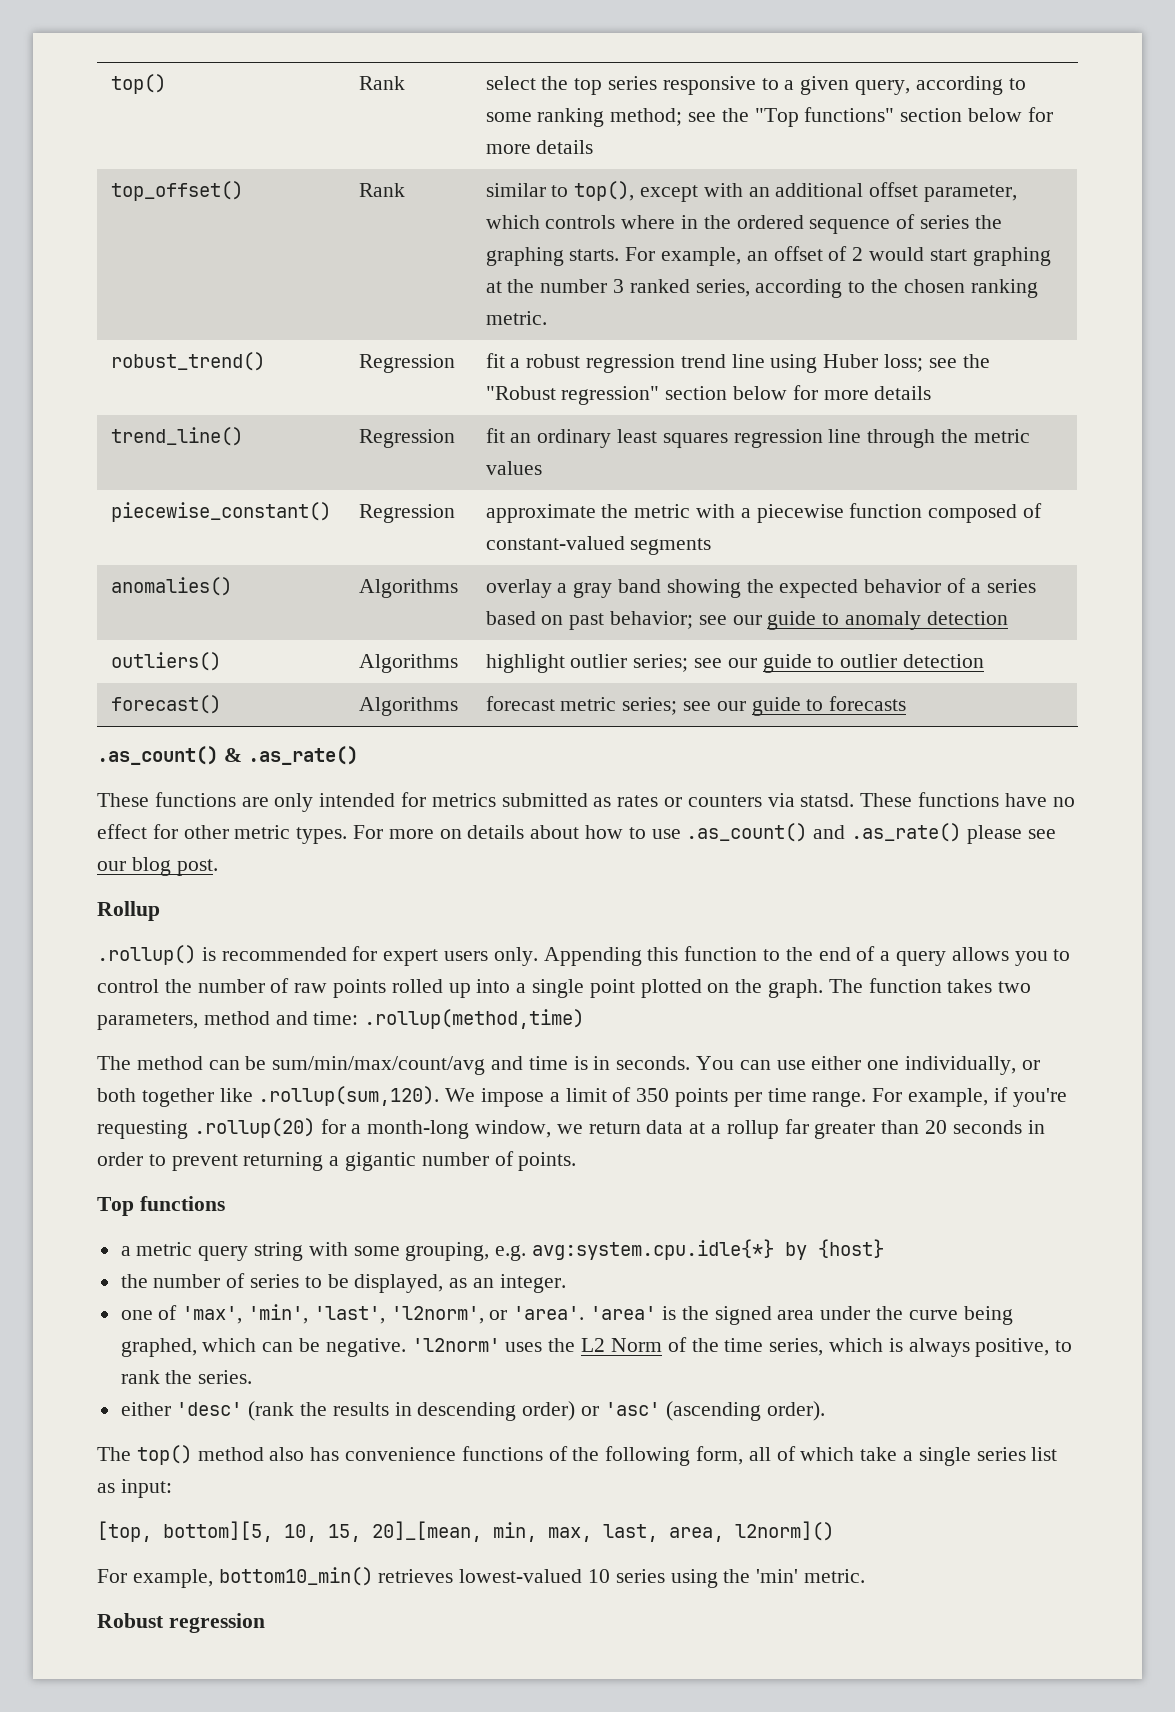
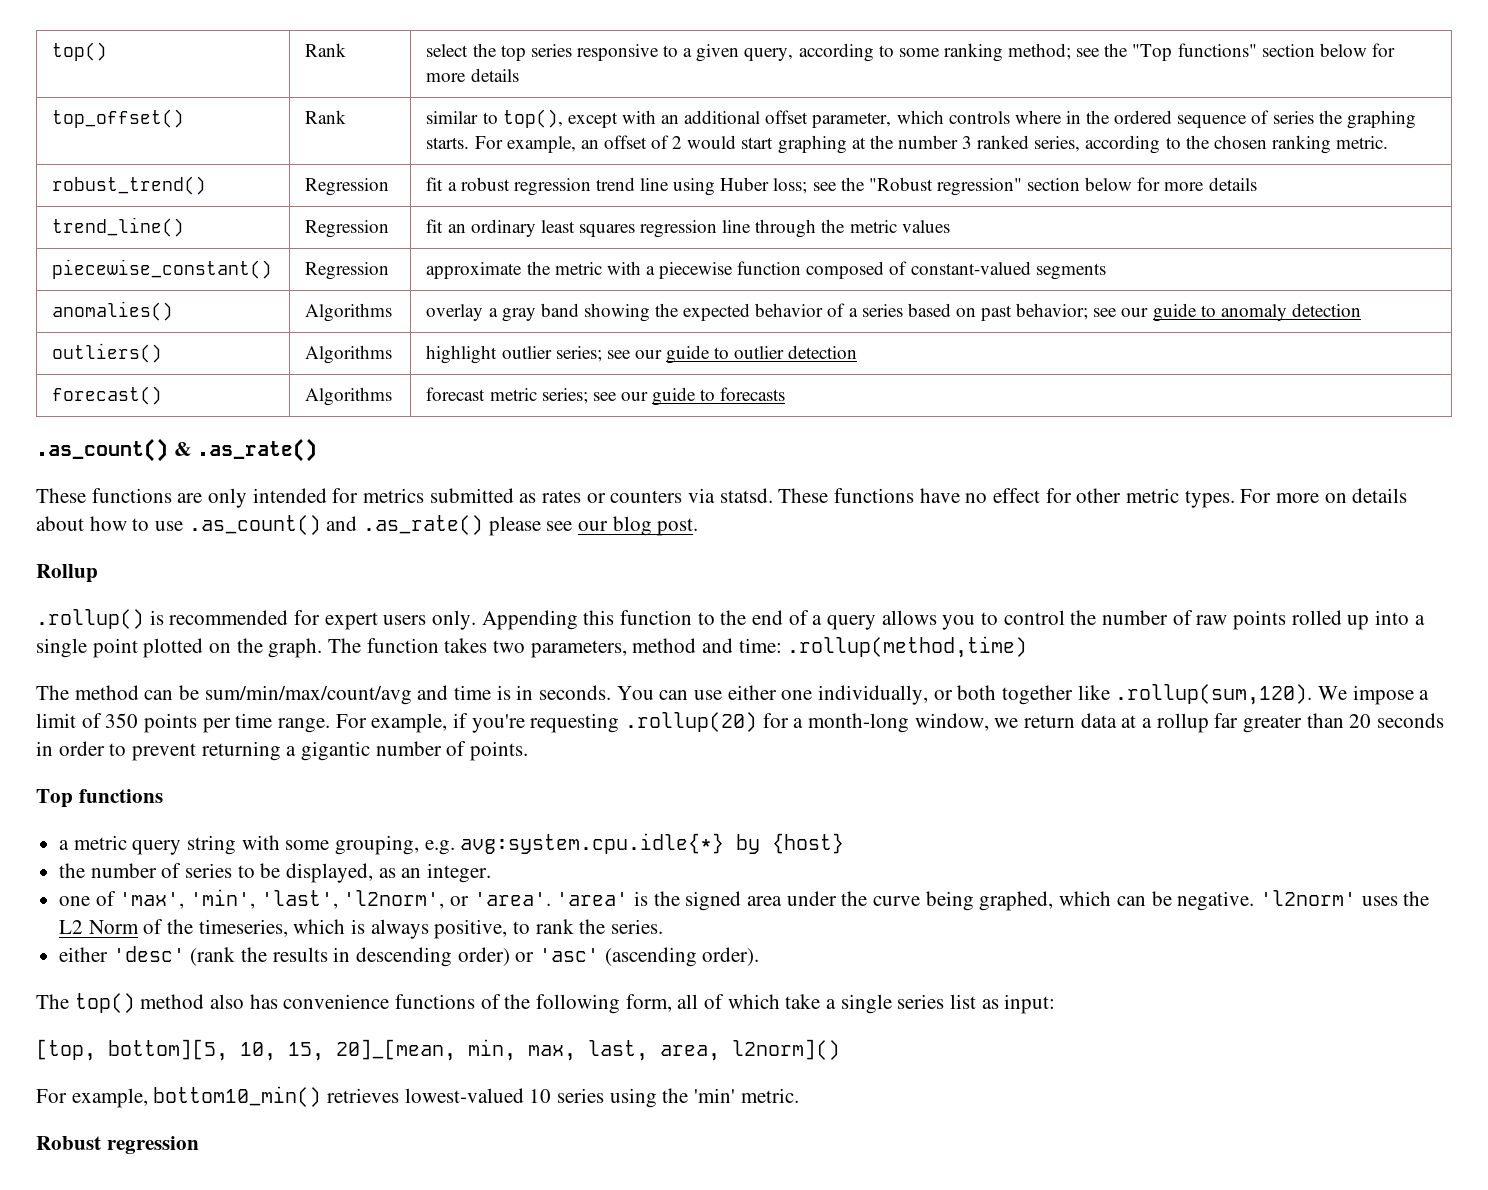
[724,1338,824,1356] time series, -> [198,919,288,937] timeseries,

